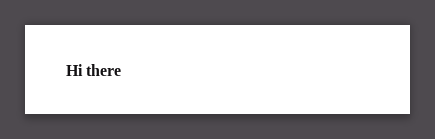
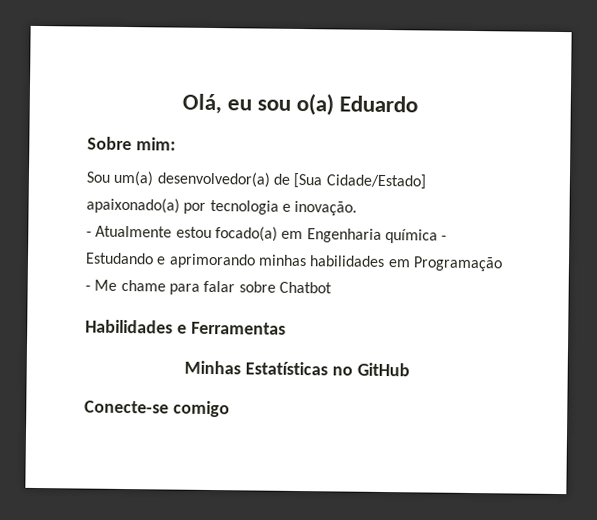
[66,64,122,76] Hi there -> [181,92,419,116] [87,136,176,151] [86,170,426,190] [86,197,358,216] [86,225,448,244] [85,252,503,272] [85,279,332,295] [85,319,286,335] [184,360,410,377] [84,400,230,418] Olá, eu sou o(a) Eduardo // Sobre mim: // Sou um(a) desenvolvedor(a) de [Sua Cidade/Estado] apaixonado(a) por tecnologia e inovação. // - Atualmente estou focado(a) em Engenharia química - Estudando e aprimorando minhas habilidades em Programação - Me chame para falar sobre Chatbot // Habilidades e Ferramentas // Minhas Estatísticas no GitHub // Conecte-se comigo

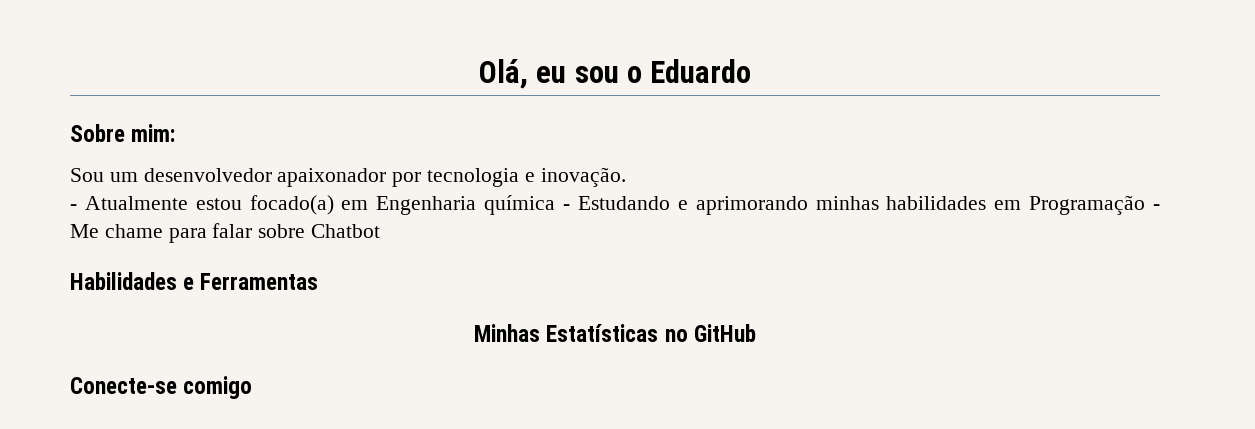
[296,92,335,116] o(a) -> [626,66,642,83] o
[113,170,426,190] [86,197,180,214] um(a) desenvolvedor(a) de [Sua Cidade/Estado] apaixonado(a) -> [109,168,387,187] um desenvolvedor apaixonador

